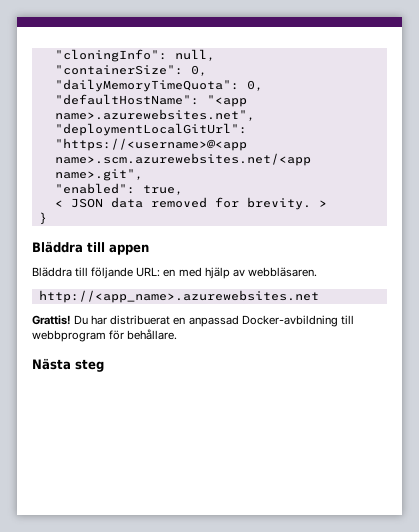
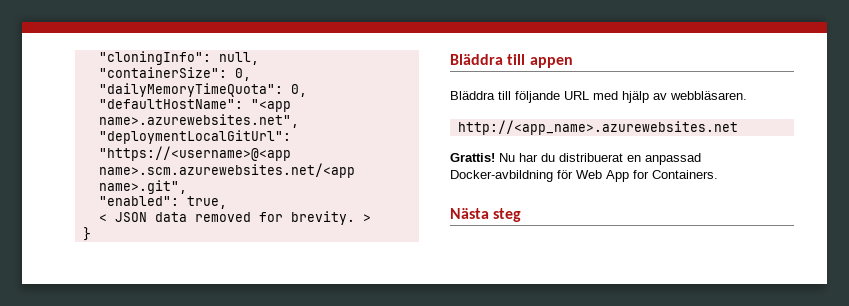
[136,267,176,277] URL: en -> [564,91,589,100] URL
[74,315,108,325] Du har -> [499,153,555,162] Nu har du
[340,315,354,325] [32,329,178,342] till webbprogram för behållare. -> [557,170,718,182] för Web App for Containers.

